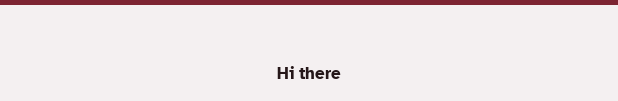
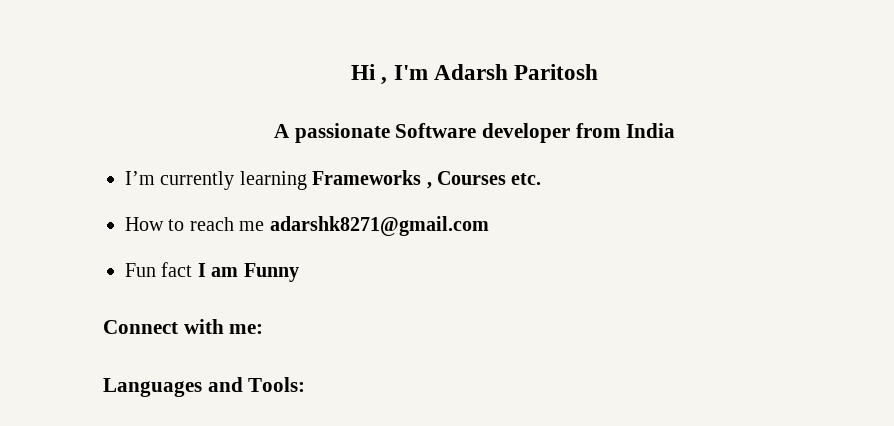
[299,67,341,79] there -> [381,64,598,85] [273,123,676,143] [125,170,542,190] [125,216,489,236] [125,262,299,282] [103,319,264,334] [103,377,306,397] , I'm Adarsh Paritosh // A passionate Software developer from India // I’m currently learning Frameworks , Courses etc. // How to reach me adarshk8271@gmail.com // Fun fact I am Funny // Connect with me: // Languages and Tools:

